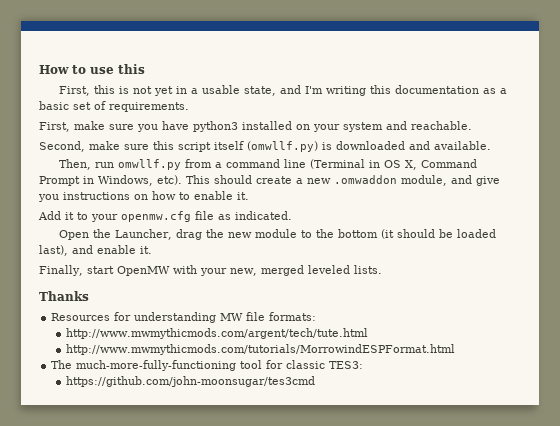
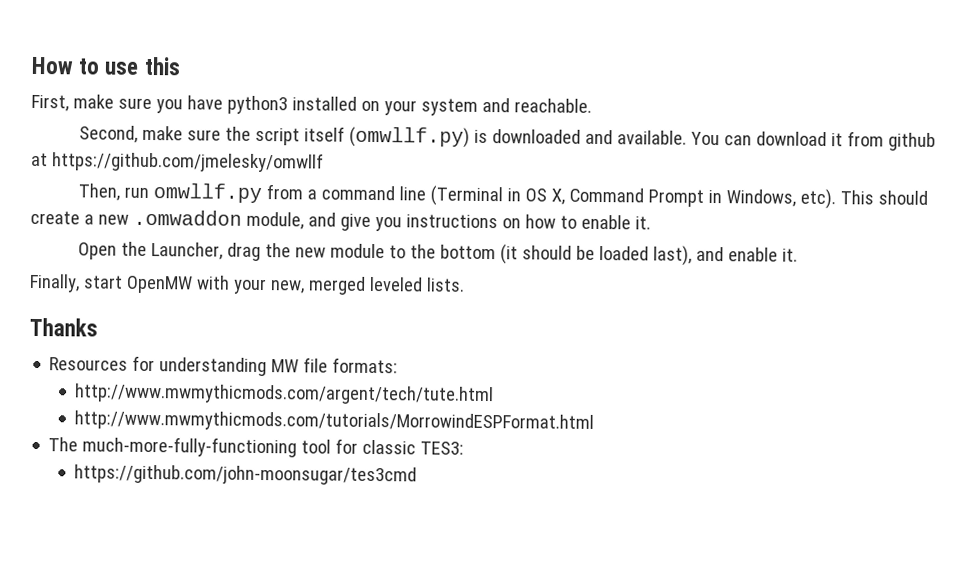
[59,85,508,96] [39,101,189,112] // First, this is not yet in a usable state, and I'm writing this documentation as a basic set of requirements. -> (181, 66) none
[153,141,174,150] this -> [224,126,251,141] the
(491, 145) none -> [690,131,936,151] [31,151,324,173] You can download it from github at https://github.com/jmelesky/omwllf
[38,211,292,222] // Add it to your openmw.cfg file as indicated. -> (651, 223) none

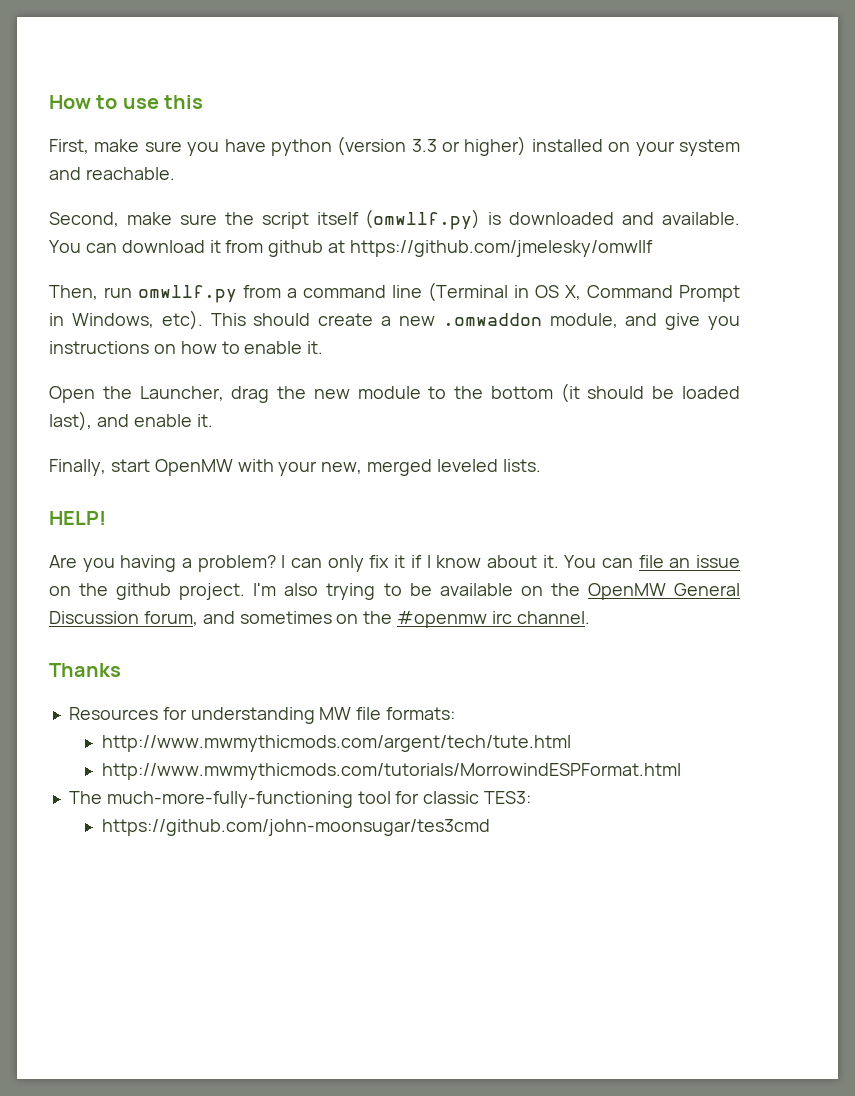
[226,95,288,115] python3 -> [270,136,527,156] python (version 3.3 or higher)
(465, 284) none -> [49,511,106,525] [49,555,741,572] [49,583,741,600] [49,611,590,628] // HELP! // Are you having a problem? I can only fix it if I know about it. You can file an issue on the github project. I'm also trying to be available on the OpenMW General Discussion forum, and sometimes on the #openmw irc channel.

